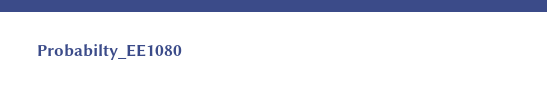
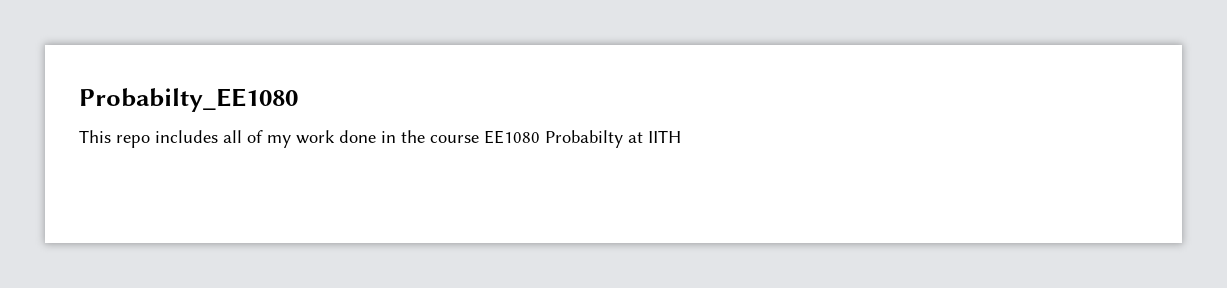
(182, 52) none -> [79,130,681,148] // This repo includes all of my work done in the course EE1080 Probabilty at IITH

